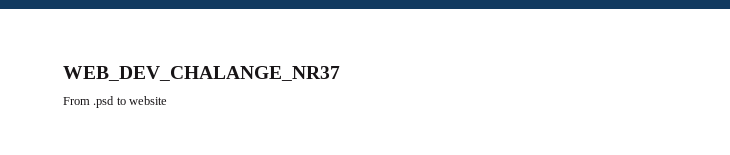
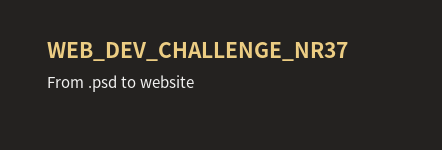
[63,66,340,81] WEB_DEV_CHALANGE_NR37 -> [47,42,348,61] WEB_DEV_CHALLENGE_NR37

